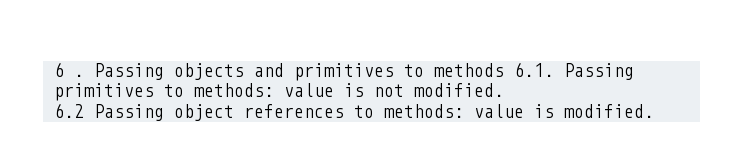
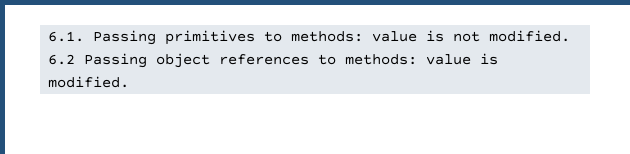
[54,62,505,81] 6 . Passing objects and primitives to methods -> (47, 36) none

